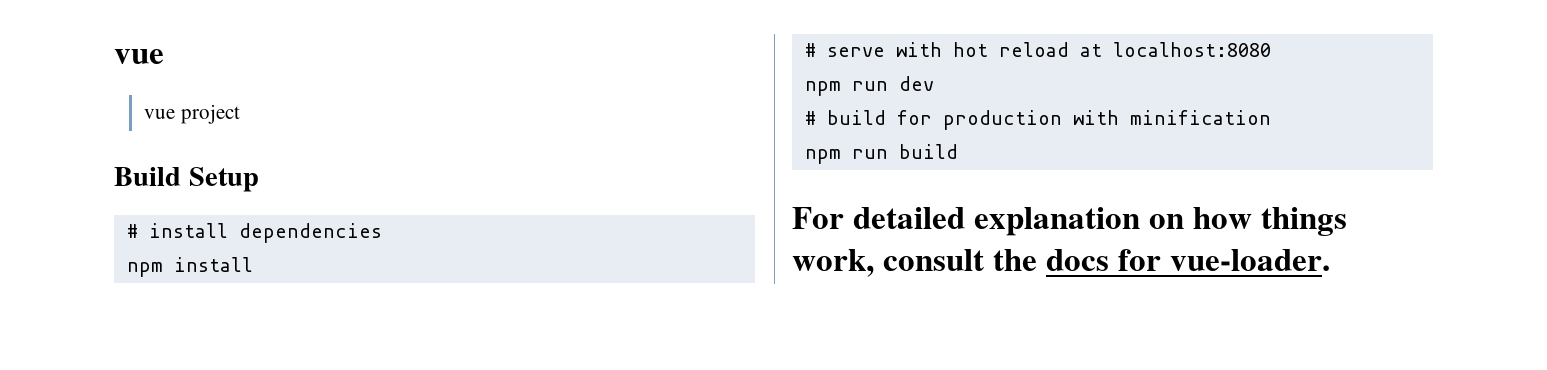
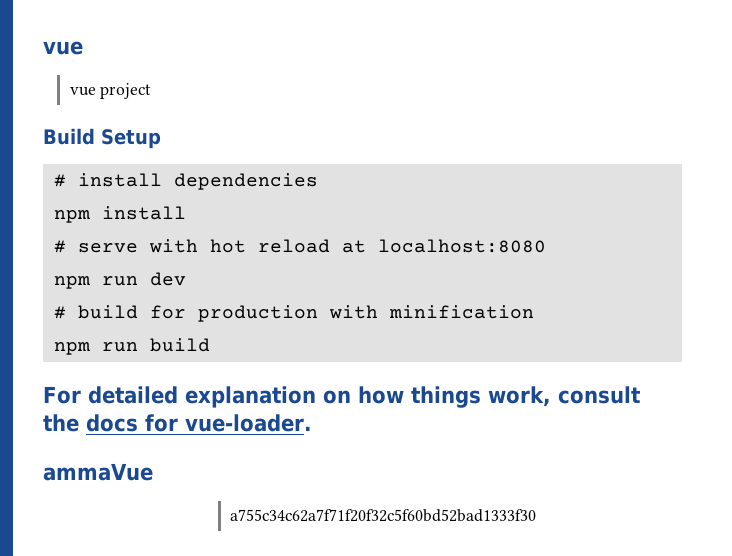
(1330, 260) none -> [43,463,153,481] [230,509,537,522] // ammaVue // a755c34c62a7f71f20f32c5f60bd52bad1333f30

